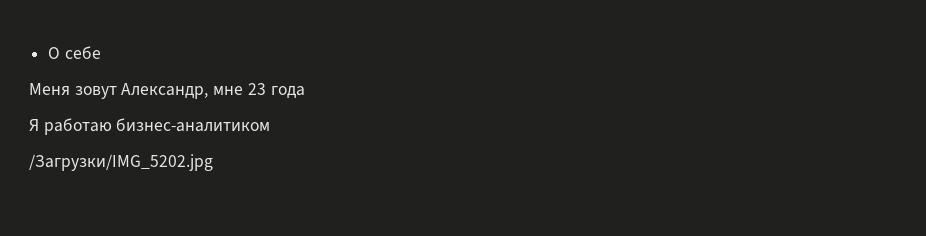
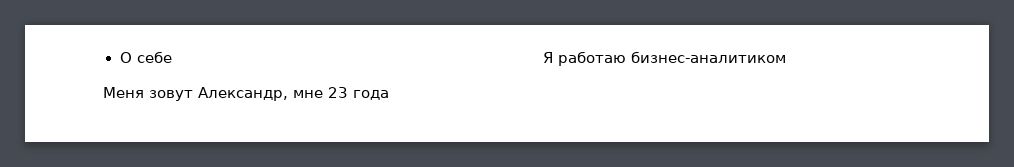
[29,154,213,171] // /Загрузки/IMG_5202.jpg -> (786, 57) none

